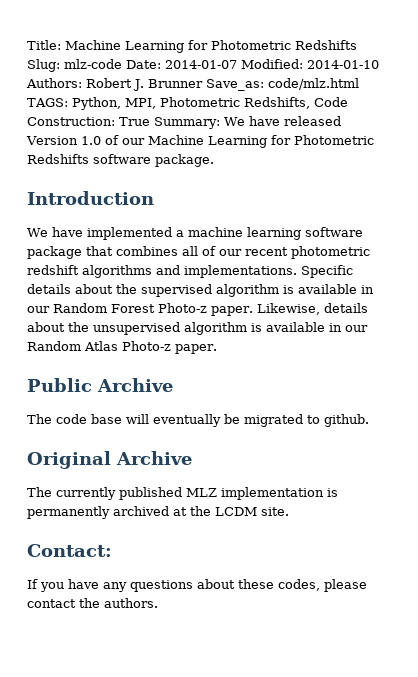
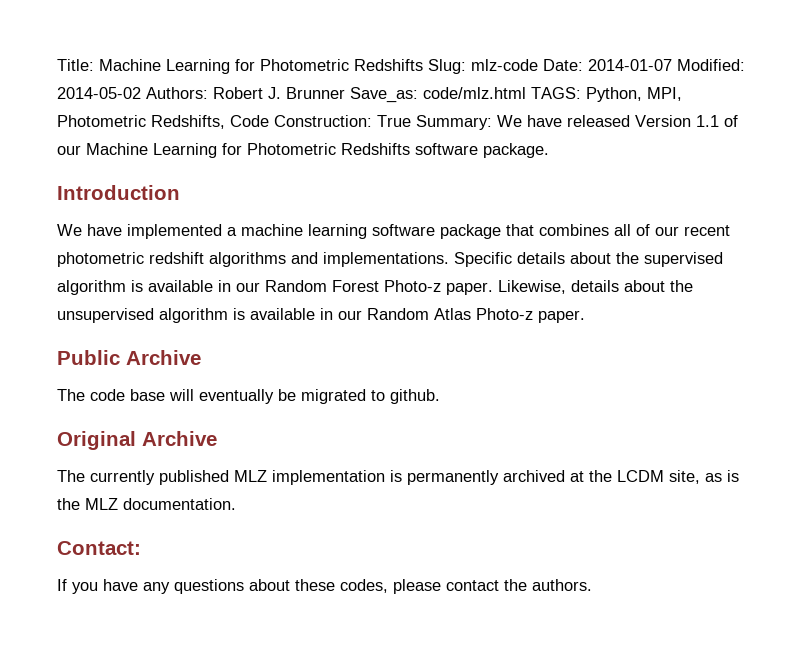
[307,60,379,69] 2014-01-10 -> [57,87,141,99] 2014-05-02
[80,136,101,145] 1.0 -> [696,115,719,127] 1.1
[261,507,289,516] site. -> [669,470,739,484] [57,498,236,510] site, as is the MLZ documentation.

